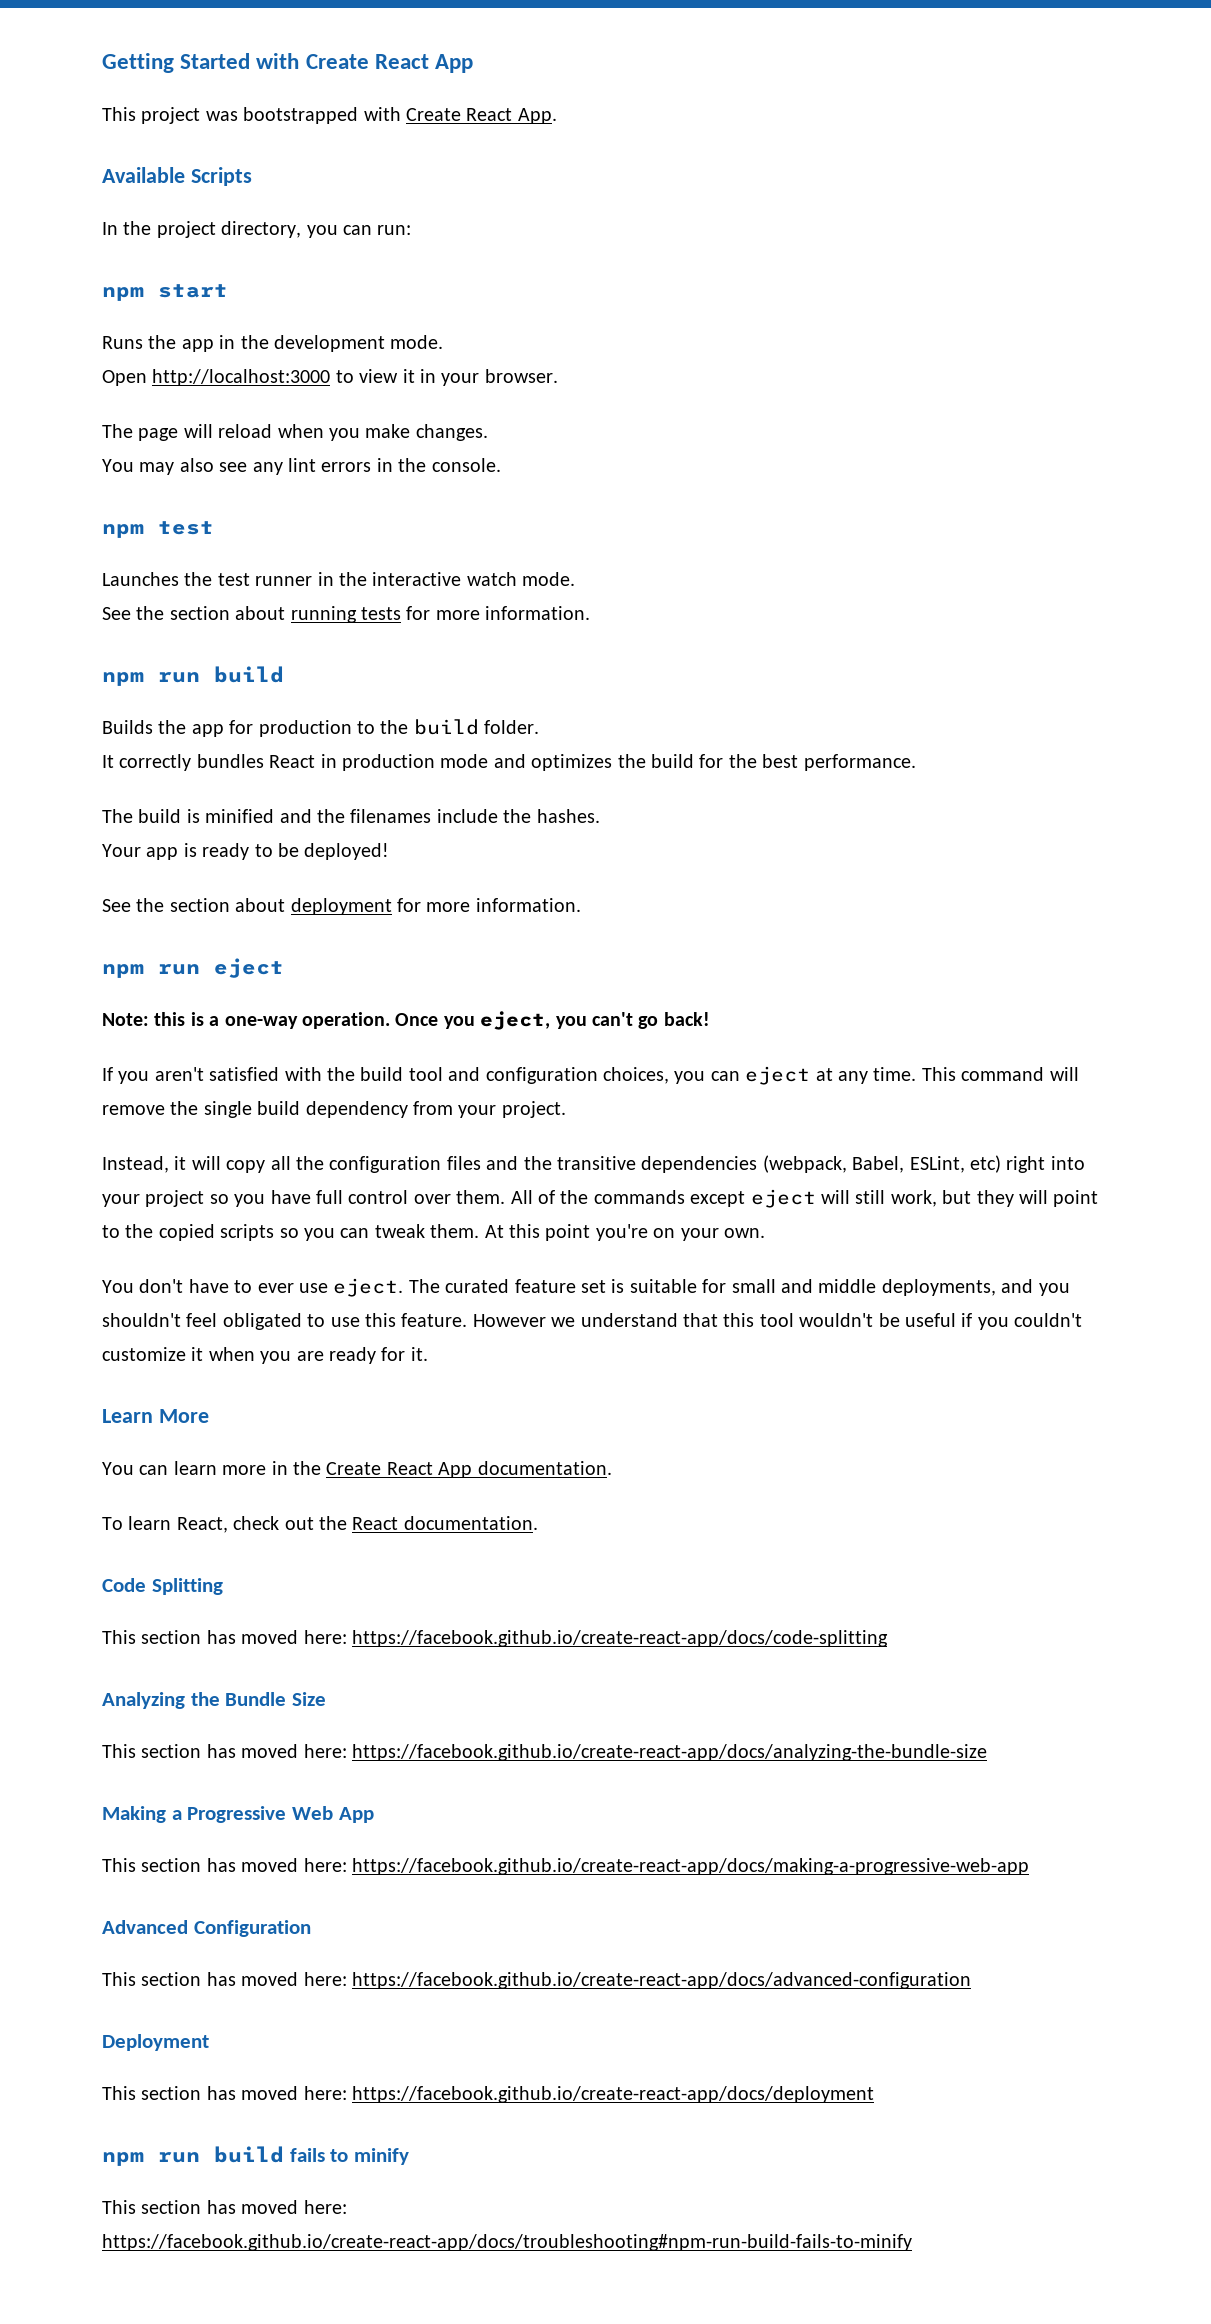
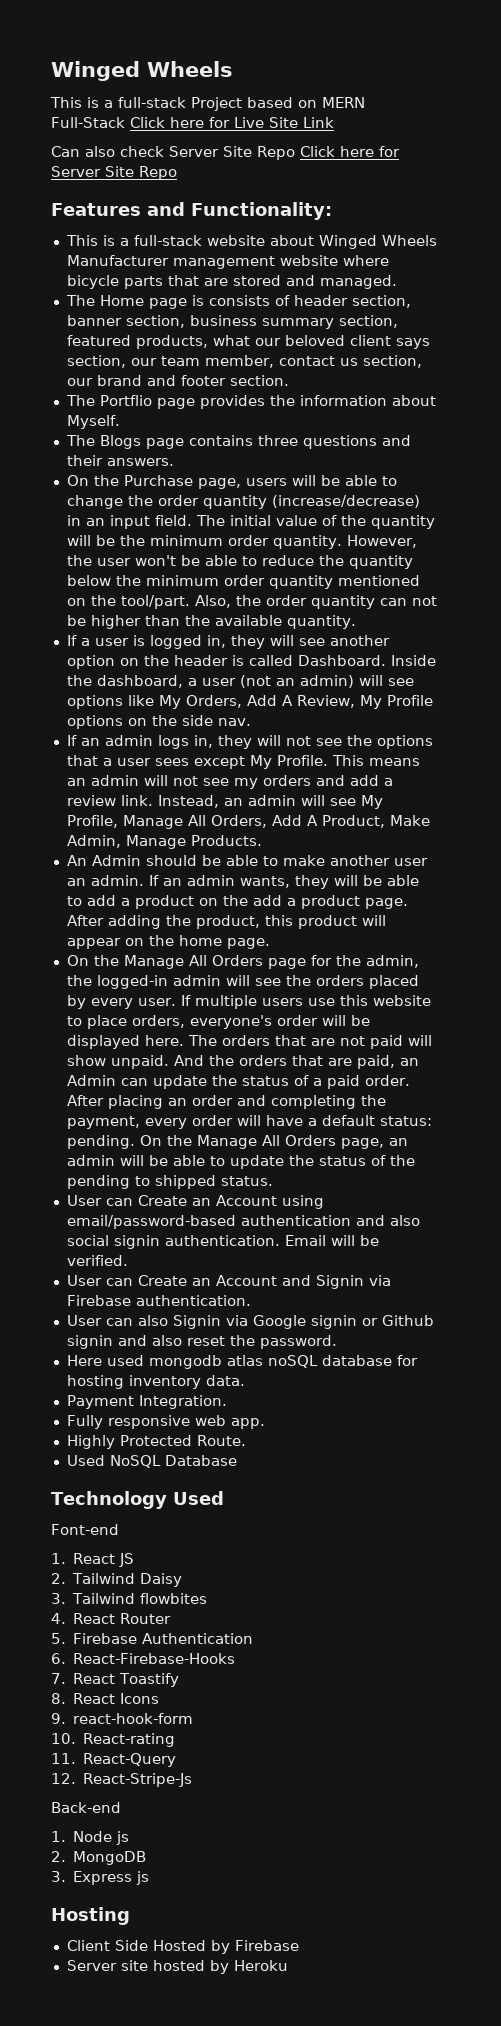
[102,53,474,73] [102,107,557,124] [102,167,252,186] [102,221,412,238] [102,284,228,301] [102,335,444,352] [102,369,558,386] [102,424,488,441] [102,458,501,475] [102,521,214,538] [102,572,576,586] [102,606,591,623] [102,666,284,686] [102,719,540,737] [102,754,916,771] [102,809,600,823] [102,843,390,860] [102,898,581,915] [102,958,284,978] [102,1011,710,1030] [102,1066,1079,1085] [102,1101,566,1118] [102,1155,1085,1173] [102,1189,1099,1208] [102,1224,765,1241] [102,1278,1070,1297] [102,1313,1083,1330] [102,1347,428,1364] [102,1409,209,1423] [102,1461,612,1478] [102,1516,538,1533] [102,1578,223,1595] [102,1630,888,1647] [102,1692,327,1709] [102,1744,987,1761] [102,1806,374,1823] [102,1858,1029,1875] [102,1920,311,1937] [102,1972,971,1989] [102,2034,209,2051] [102,2086,874,2103] [102,2146,410,2166] [102,2200,347,2214] [102,2234,912,2251] Getting Started with Create React App // This project was bootstrapped with Create React App. // Available Scripts // In the project directory, you can run: // npm start // Runs the app in the development mode. // Open http://localhost:3000 to view it in your browser. // The page will reload when you make changes. // You may also see any lint errors in the console. // npm test // Launches the test runner in the interactive watch mode. // See the section about running tests for more information. // npm run build // Builds the app for production to the build folder. // It correctly bundles React in production mode and optimizes the build for the best performance. // The build is minified and the filenames include the hashes. // Your app is ready to be deployed! // See the section about deployment for more information. // npm run eject // Note: this is a one-way operation. Once you eject, you can't go back! // If you aren't satisfied with the build tool and configuration choices, you can eject at any time. This command will remove the single build dependency from your project. // Instead, it will copy all the configuration files and the transitive dependencies (webpack, Babel, ESLint, etc) right into your project so you have full control over them. All of the commands except eject will still work, but they will point to the copied scripts so you can tweak them. At this point you're on your own. // You don't have to ever use eject. The curated feature set is suitable for small and middle deployments, and you shouldn't feel obligated to use this feature. However we understand that this tool wouldn't be useful if you couldn't customize it when you are ready for it. // Learn More // You can learn more in the Create React App documentation. // To learn React, check out the React documentation. // Code Splitting // This section has moved here: https://facebook.github.io/create-react-app/docs/code-splitting // Analyzing the Bundle Size // This section has moved here: https://facebook.github.io/create-react-app/docs/analyzing-the-bundle-size // Making a Progressive Web App // This section has moved here: https://facebook.github.io/create-react-app/docs/making-a-progressive-web-app // Advanced Configuration // This section has moved here: https://facebook.github.io/create-react-app/docs/advanced-configuration // Deployment // This section has moved here: https://facebook.github.io/create-react-app/docs/deployment // npm run build fails to minify // This section has moved here: https://facebook.github.io/create-react-app/docs/troubleshooting#npm-run-build-fails-to-minify -> [51,61,233,81] [50,97,365,111] [51,117,334,128] [51,146,400,160] [51,166,177,180] [51,202,332,220] [65,235,437,249] [66,255,389,269] [66,275,397,289] [65,295,411,309] [66,315,398,329] [66,335,430,349] [66,355,422,368] [66,375,289,386] [65,395,436,409] [66,415,120,429] [65,435,411,449] [66,455,174,466] [66,475,397,489] [66,495,420,509] [66,515,435,529] [66,535,417,549] [66,555,413,569] [66,575,420,589] [66,595,437,609] [66,615,356,629] [66,635,390,649] [66,655,436,669] [66,675,414,688] [66,695,433,709] [66,715,251,729] [66,735,433,749] [66,755,420,769] [66,775,393,789] [66,795,383,809] [66,815,430,829] [66,835,262,849] [66,855,428,866] [66,875,419,889] [66,895,408,909] [66,915,386,929] [66,935,270,949] [66,955,419,969] [66,975,419,989] [66,995,431,1009] [66,1015,370,1029] [66,1035,432,1049] [66,1055,419,1069] [66,1075,410,1089] [66,1095,386,1109] [66,1115,432,1129] [66,1135,408,1149] [66,1155,415,1169] [66,1175,273,1189] [66,1195,324,1209] [66,1215,420,1229] [66,1235,379,1249] [66,1255,128,1266] [66,1275,391,1289] [66,1295,251,1306] [66,1315,434,1329] [66,1335,337,1349] [66,1355,418,1369] [66,1375,245,1389] [66,1395,227,1409] [66,1415,265,1429] [66,1435,246,1449] [66,1455,237,1468] [51,1491,224,1509] [51,1524,119,1535] [51,1553,135,1567] [51,1573,183,1587] [51,1593,208,1604] [51,1613,172,1624] [51,1633,254,1644] [51,1653,236,1664] [51,1673,180,1687] [51,1693,160,1704] [51,1713,194,1724] [51,1733,176,1747] [51,1753,177,1767] [51,1773,193,1787] [51,1802,121,1813] [51,1831,130,1845] [51,1851,147,1865] [51,1871,150,1885] [51,1907,130,1925] [66,1940,299,1954] [66,1960,288,1974] Winged Wheels // This is a full-stack Project based on MERN Full-Stack Click here for Live Site Link // Can also check Server Site Repo Click here for Server Site Repo // Features and Functionality: // This is a full-stack website about Winged Wheels Manufacturer management website where bicycle parts that are stored and managed. // The Home page is consists of header section, banner section, business summary section, featured products, what our beloved client says section, our team member, contact us section, our brand and footer section. // The Portflio page provides the information about Myself. // The Blogs page contains three questions and their answers. // On the Purchase page, users will be able to change the order quantity (increase/decrease) in an input field. The initial value of the quantity will be the minimum order quantity. However, the user won't be able to reduce the quantity below the minimum order quantity mentioned on the tool/part. Also, the order quantity can not be higher than the available quantity. // If a user is logged in, they will see another option on the header is called Dashboard. Inside the dashboard, a user (not an admin) will see options like My Orders, Add A Review, My Profile options on the side nav. // If an admin logs in, they will not see the options that a user sees except My Profile. This means an admin will not see my orders and add a review link. Instead, an admin will see My Profile, Manage All Orders, Add A Product, Make Admin, Manage Products. // An Admin should be able to make another user an admin. If an admin wants, they will be able to add a product on the add a product page. After adding the product, this product will appear on the home page. // On the Manage All Orders page for the admin, the logged-in admin will see the orders placed by every user. If multiple users use this website to place orders, everyone's order will be displayed here. The orders that are not paid will show unpaid. And the orders that are paid, an Admin can update the status of a paid order. After placing an order and completing the payment, every order will have a default status: pending. On the Manage All Orders page, an admin will be able to update the status of the pending to shipped status. // User can Create an Account using email/password-based authentication and also social signin authentication. Email will be verified. // User can Create an Account and Signin via Firebase authentication. // User can also Signin via Google signin or Github signin and also reset the password. // Here used mongodb atlas noSQL database for hosting inventory data. // Payment Integration. // Fully responsive web app. // Highly Protected Route. // Used NoSQL Database // Technology Used // Font-end // 1. React JS // 2. Tailwind Daisy // 3. Tailwind flowbites // 4. React Router // 5. Firebase Authentication // 6. React-Firebase-Hooks // 7. React Toastify // 8. React Icons // 9. react-hook-form // 10. React-rating // 11. React-Query // 12. React-Stripe-Js // Back-end // 1. Node js // 2. MongoDB // 3. Express js // Hosting // Client Side Hosted by Firebase // Server site hosted by Heroku

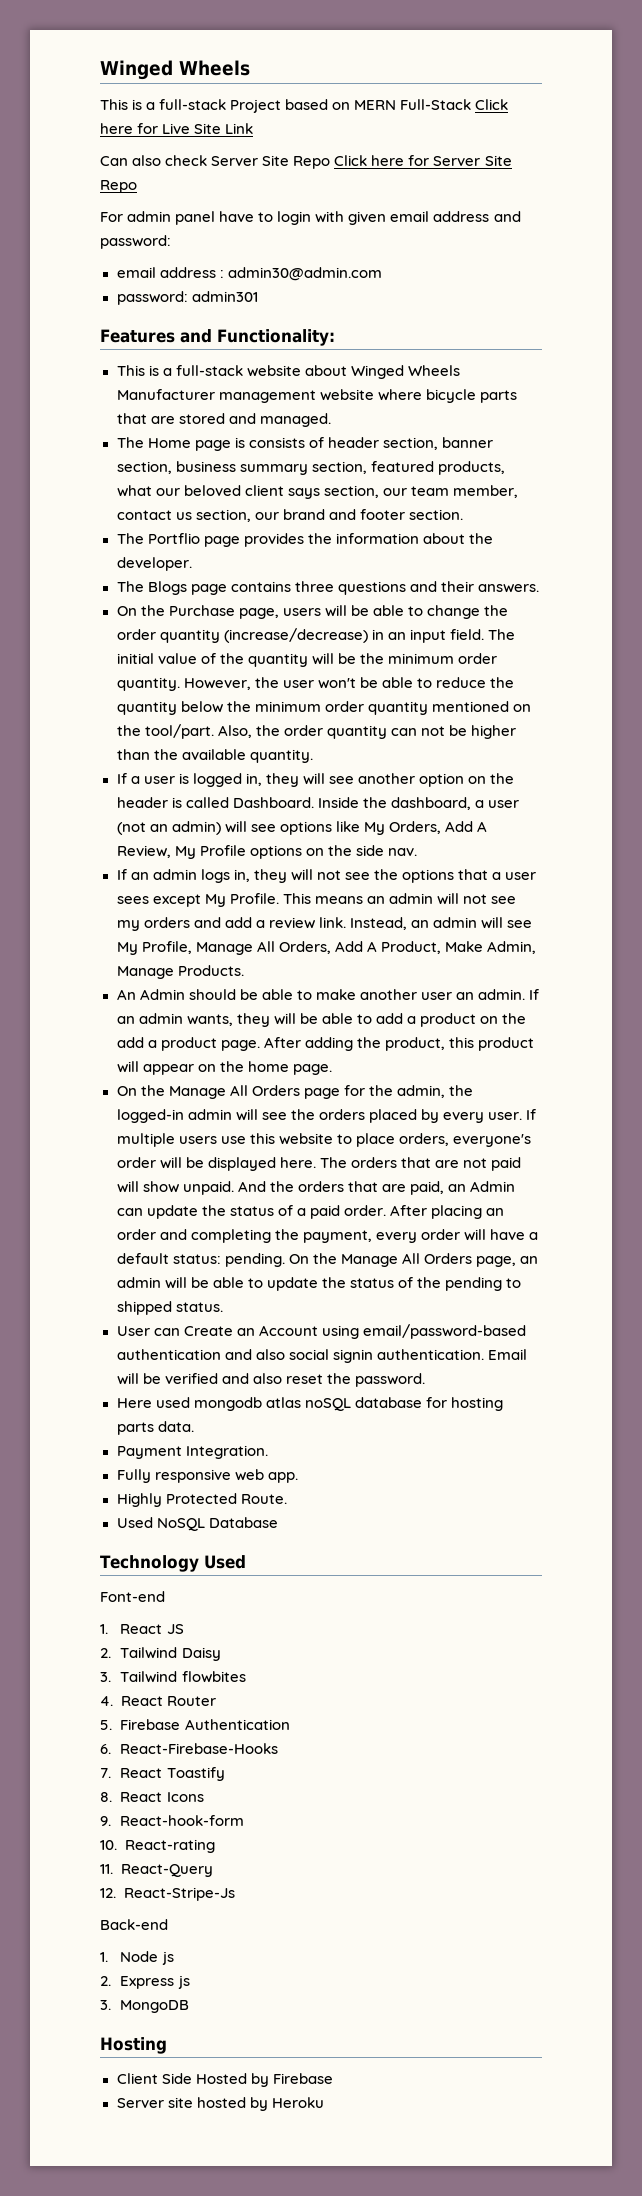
(177, 173) none -> [100,211,521,225] [100,235,171,249] [116,267,382,281] [116,291,258,305] // For admin panel have to login with given email address and password: // email address : admin30@admin.com // password: admin301
[66,415,120,429] Myself. -> [468,533,493,544] [116,557,192,571] the developer.
[66,1255,128,1266] [66,1275,391,1289] [66,1295,251,1306] [66,1315,434,1329] [66,1335,113,1349] verified. // User can Create an Account and Signin via Firebase authentication. // User can also Signin via Google signin or Github signin -> [164,1373,218,1384] verified
[128,1375,201,1389] inventory -> [116,1422,154,1435] parts
[73,1713,194,1724] react-hook-form -> [120,1815,245,1826] React-hook-form
[73,1851,147,1865] [51,1871,150,1885] MongoDB // 3. Express js -> [120,1975,190,1989] [100,2000,190,2013] Express js // 3. MongoDB

